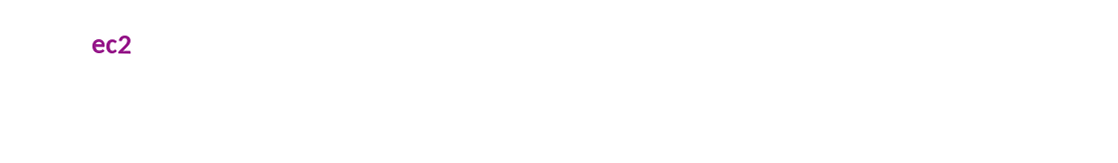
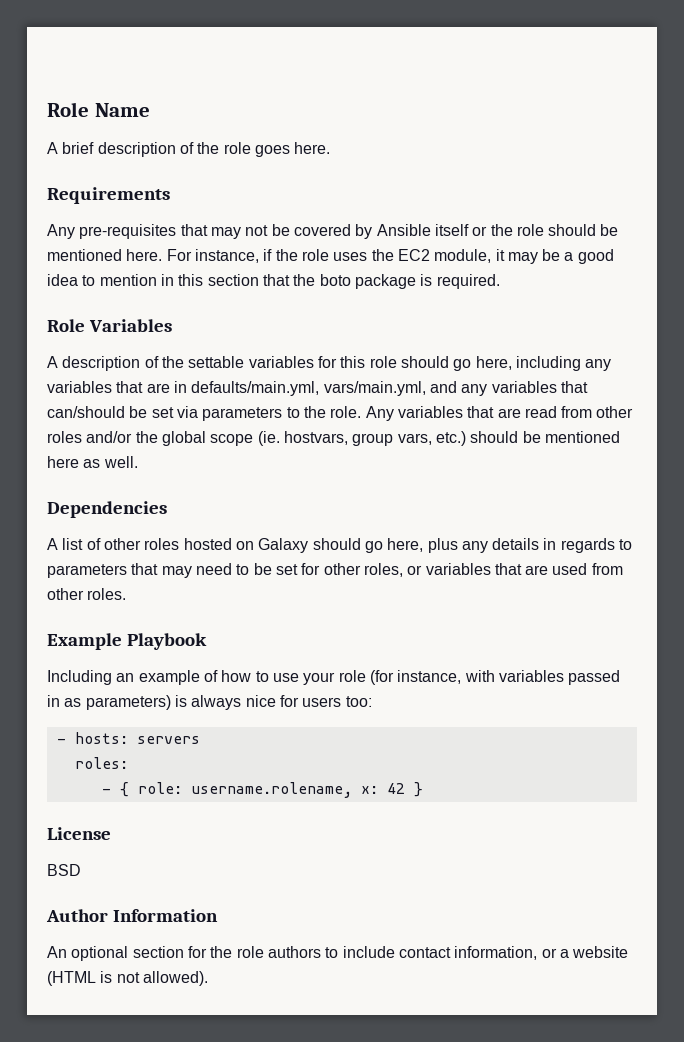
[91,35,132,54] ec2 -> [47,102,150,117] [47,142,331,157] [47,187,170,204] [47,224,619,239] [47,249,614,264] [47,274,500,289] [47,319,173,332] [47,356,612,371] [47,381,588,396] [47,406,634,421] [47,431,620,446] [47,456,138,468] [47,501,167,518] [47,538,633,553] [47,563,623,578] [47,588,127,600] [47,633,208,650] [47,670,621,685] [47,695,372,710] [56,732,200,744] [74,757,128,769] [101,782,423,798] [47,827,111,840] [47,864,81,876] [46,909,219,922] [47,946,629,961] [47,971,208,986] Role Name // A brief description of the role goes here. // Requirements // Any pre-requisites that may not be covered by Ansible itself or the role should be mentioned here. For instance, if the role uses the EC2 module, it may be a good idea to mention in this section that the boto package is required. // Role Variables // A description of the settable variables for this role should go here, including any variables that are in defaults/main.yml, vars/main.yml, and any variables that can/should be set via parameters to the role. Any variables that are read from other roles and/or the global scope (ie. hostvars, group vars, etc.) should be mentioned here as well. // Dependencies // A list of other roles hosted on Galaxy should go here, plus any details in regards to parameters that may need to be set for other roles, or variables that are used from other roles. // Example Playbook // Including an example of how to use your role (for instance, with variables passed in as parameters) is always nice for users too: // - hosts: servers // roles: // - { role: username.rolename, x: 42 } // License // BSD // Author Information // An optional section for the role authors to include contact information, or a website (HTML is not allowed).

